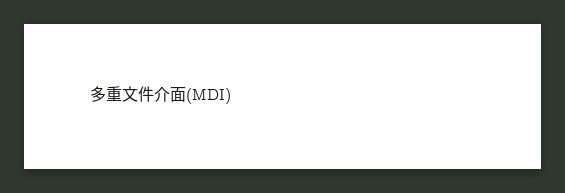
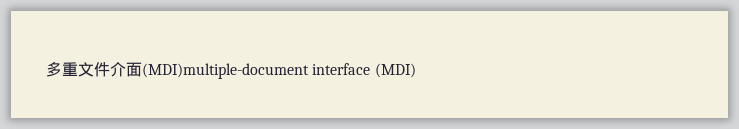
(186, 94) none -> [142,63,371,79] (MDI)multiple-document interface

